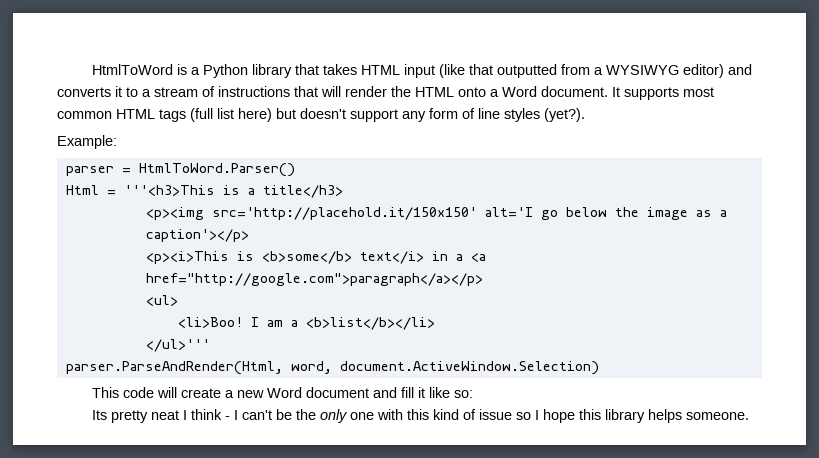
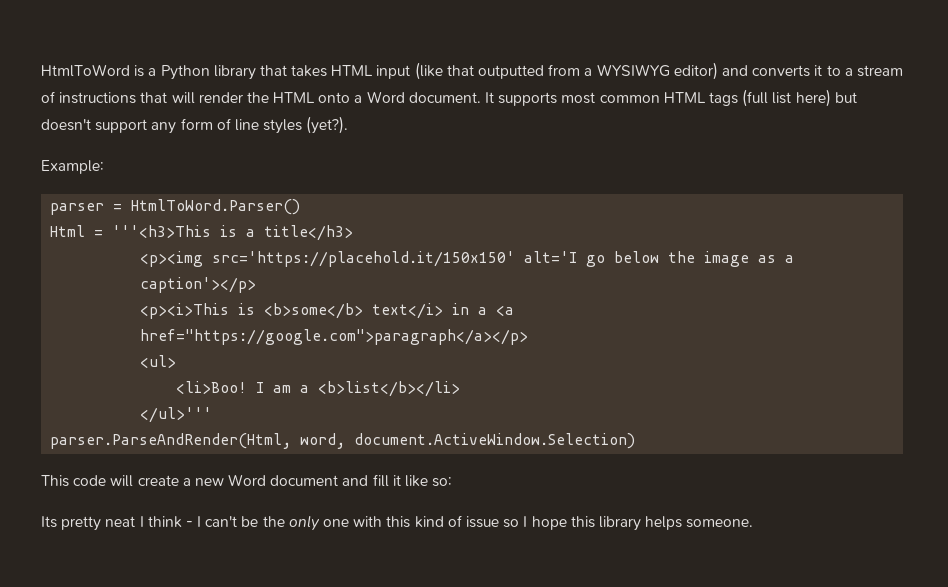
[211,207,477,220] src='http://placehold.it/150x150' -> [212,251,516,267] src='https://placehold.it/150x150'
[145,273,483,286] href="http://google.com">paragraph</a></p> -> [140,329,529,345] href="https://google.com">paragraph</a></p>

